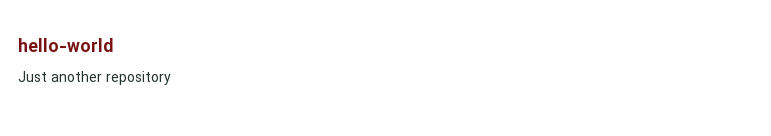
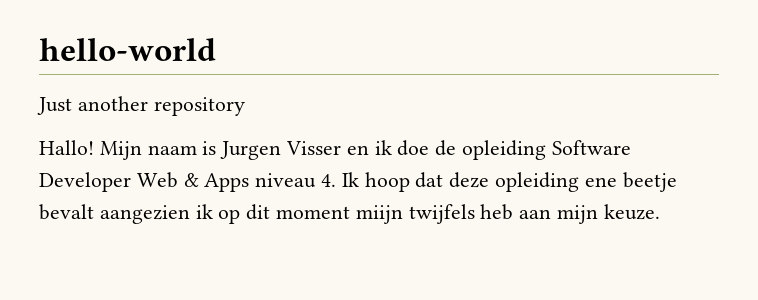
(171, 78) none -> [39,140,631,160] [39,172,677,192] [39,204,660,224] // Hallo! Mijn naam is Jurgen Visser en ik doe de opleiding Software Developer Web & Apps niveau 4. Ik hoop dat deze opleiding ene beetje bevalt aangezien ik op dit moment miijn twijfels heb aan mijn keuze.

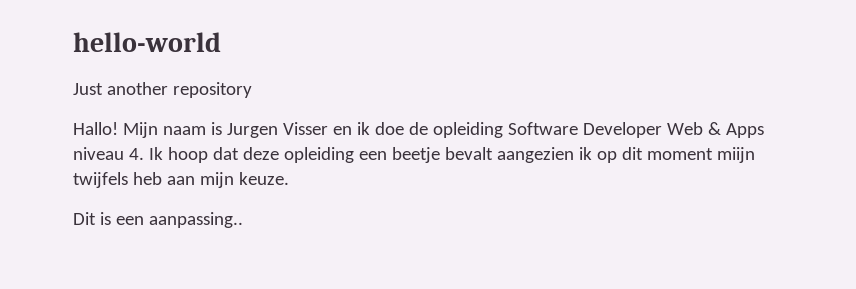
[584,177,617,187] ene -> [358,151,387,160] een
(660, 212) none -> [73,212,243,228] // Dit is een aanpassing..

